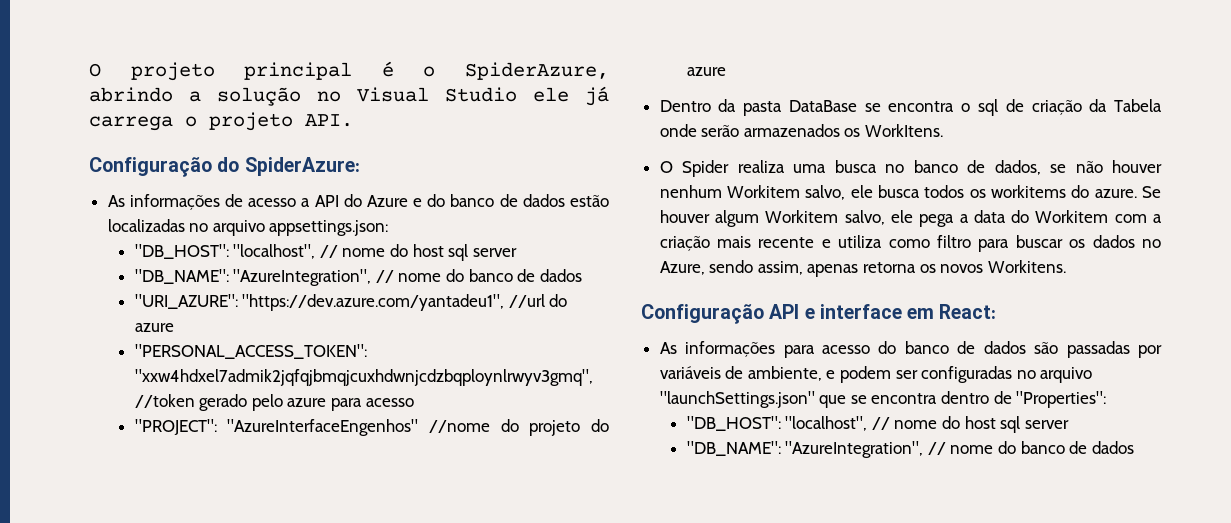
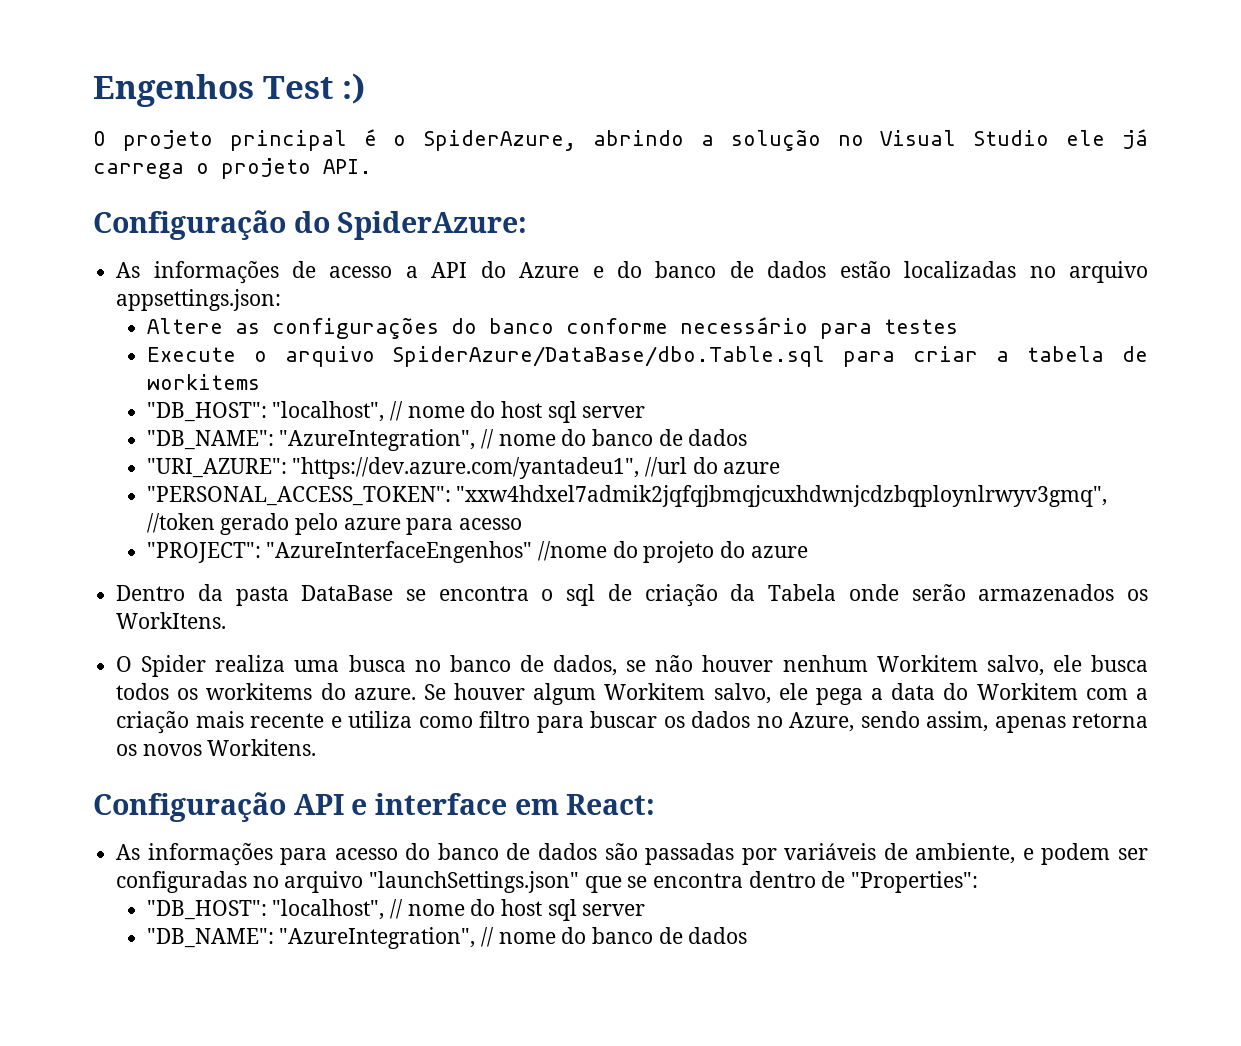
(89, 70) none -> [93,73,365,107] Engenhos Test :) //
(389, 228) none -> [146,317,958,339] [146,346,1148,367] [146,374,260,390] // Altere as configurações do banco conforme necessário para testes // Execute o arquivo SpiderAzure/DataBase/dbo.Table.sql para criar a tabela de workitems

